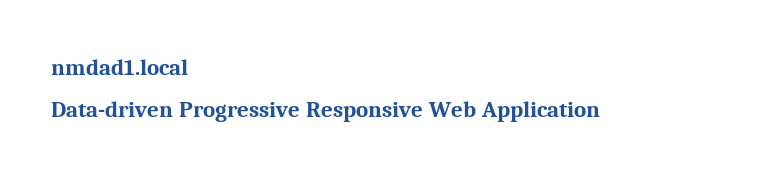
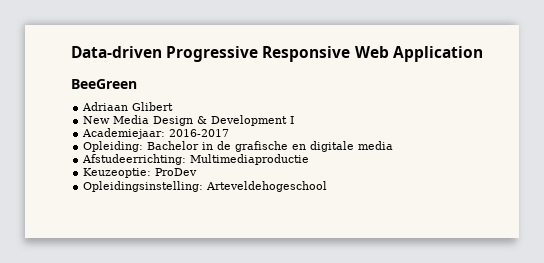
[51,59,188,75] nmdad1.local // -> (71, 52) none
(601, 111) none -> [71,79,137,89] [82,102,174,111] [83,115,295,126] [82,128,230,139] [83,141,394,152] [82,154,310,165] [83,168,198,178] [83,181,328,192] // BeeGreen // Adriaan Glibert // New Media Design & Development I // Academiejaar: 2016-2017 // Opleiding: Bachelor in de grafische en digitale media // Afstudeerrichting: Multimediaproductie // Keuzeoptie: ProDev // Opleidingsinstelling: Arteveldehogeschool

